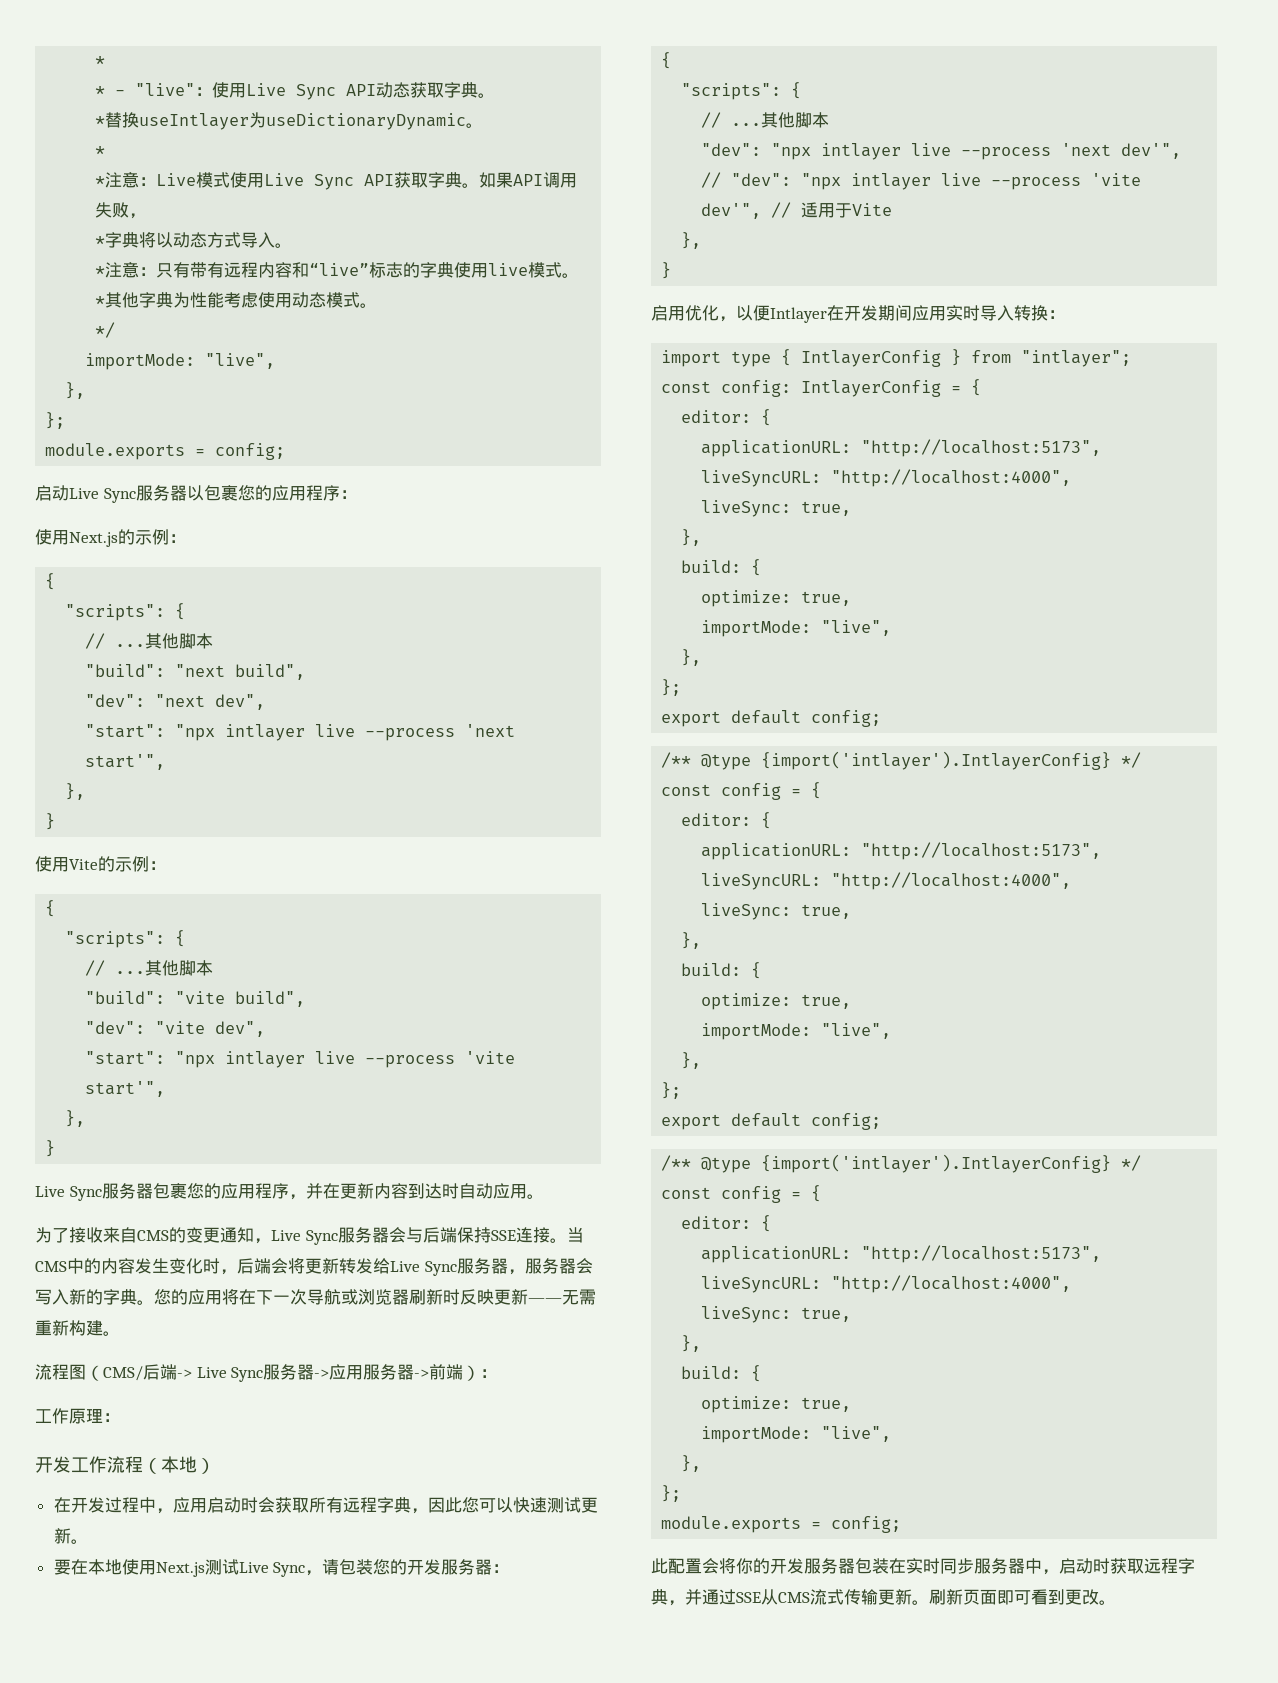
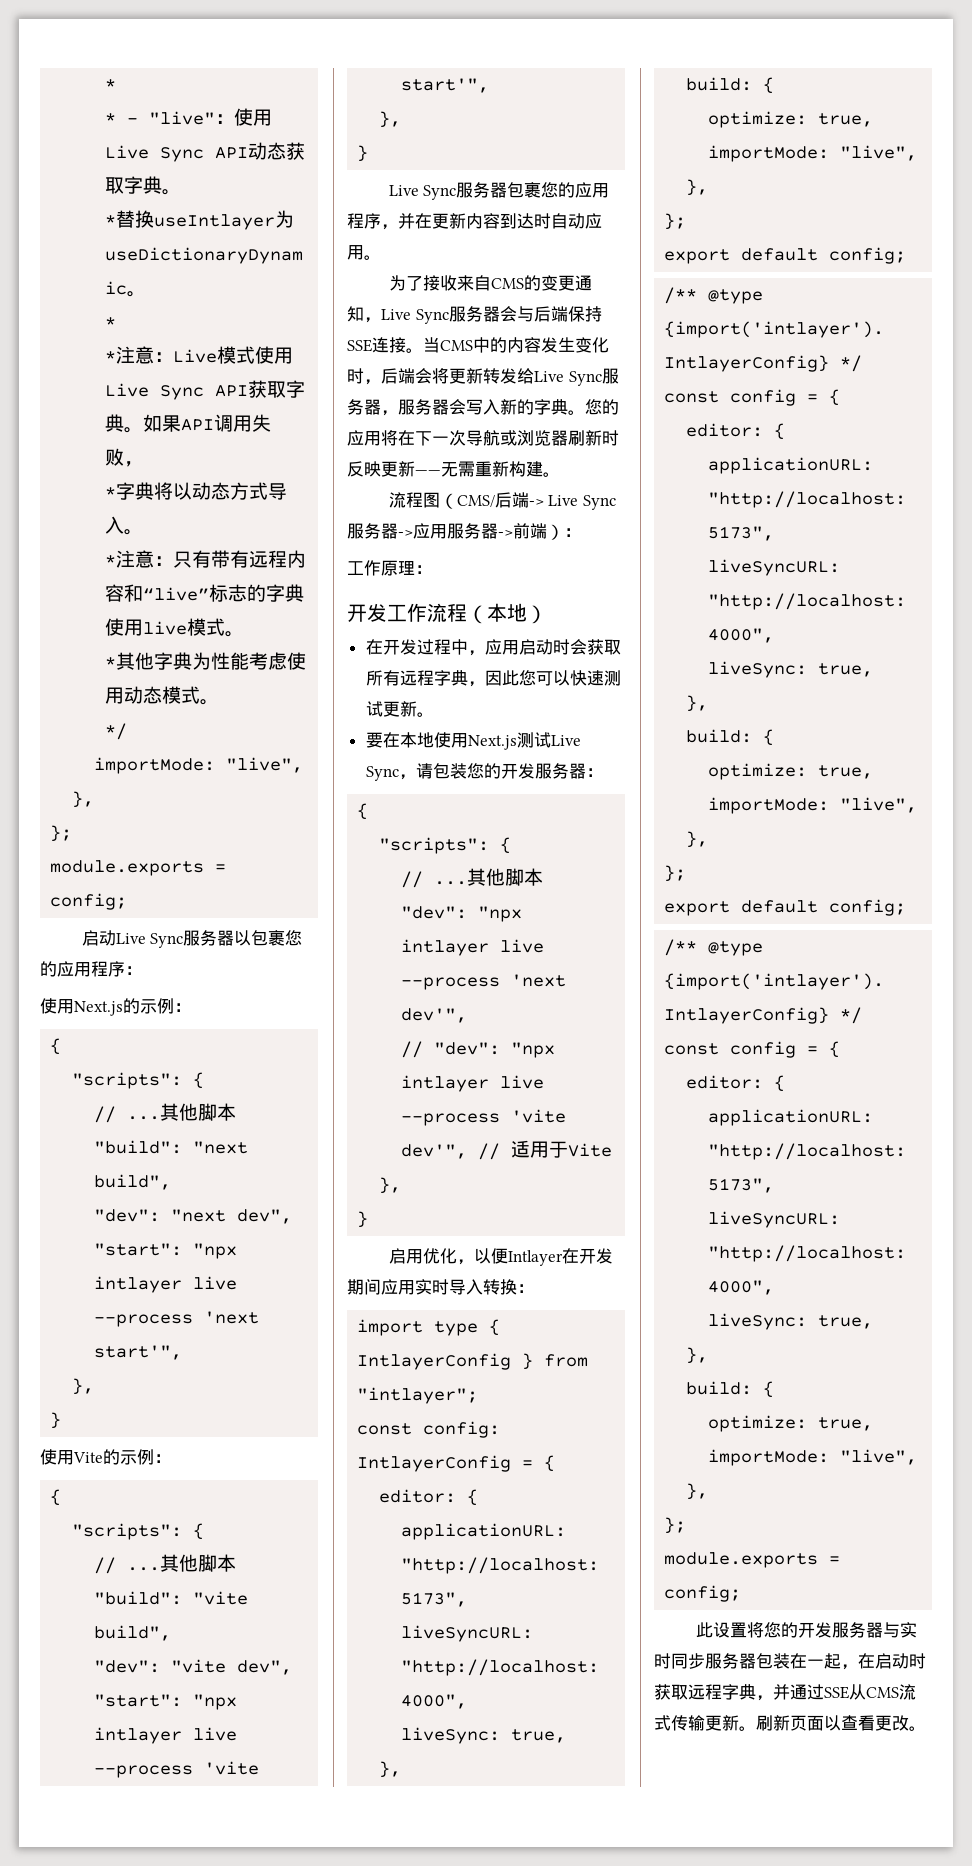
[668,1558,906,1574] 配置会将你的开发服务器包装在 -> [712,1622,900,1638] 设置将您的开发服务器与
[1025,1558,1059,1575] 中， -> [756,1653,875,1670] 包装在一起，在
[997,1589,1065,1605] 即可看到 -> [824,1715,875,1731] 以查看

